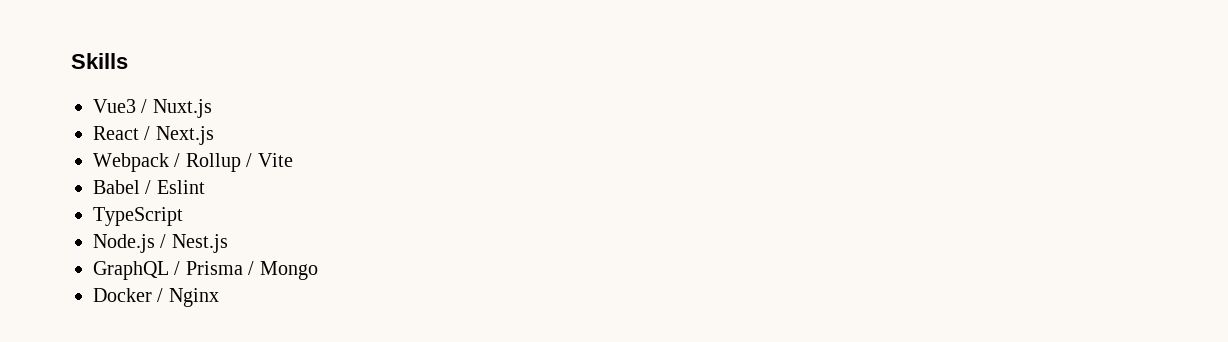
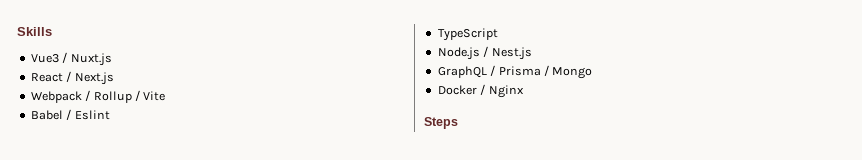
(219, 297) none -> [424,117,458,129] // Steps

